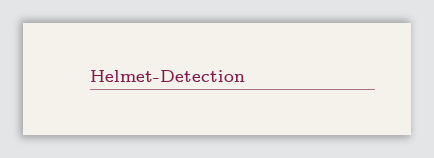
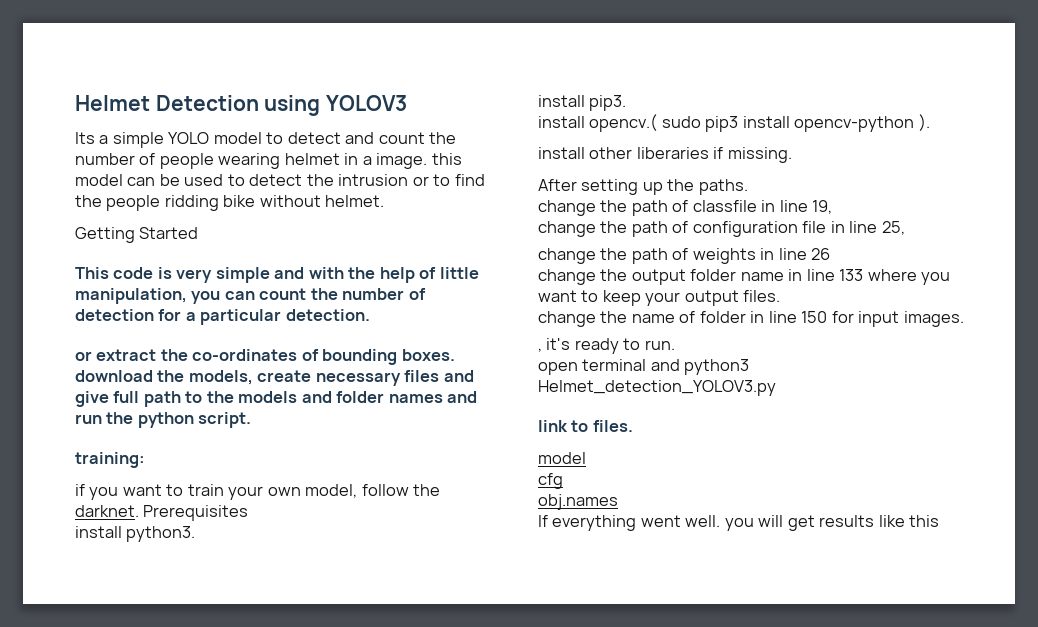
[90,70,245,82] Helmet-Detection -> [75,95,408,116] [75,132,457,148] [75,153,462,169] [75,174,485,186] [75,195,385,211] [75,227,199,243] [75,267,479,283] [75,288,426,304] [75,309,370,325] [75,349,455,365] [75,370,474,386] [75,391,478,407] [75,412,252,428] [75,452,145,468] [75,484,441,500] [75,505,249,521] [75,526,196,542] [538,95,627,111] [538,114,930,132] [538,147,792,163] [538,179,748,195] [538,200,833,216] [538,221,905,237] [538,248,831,264] [538,269,951,285] [538,290,781,306] [538,311,964,327] [538,338,675,354] [538,359,750,375] [538,380,776,396] [538,420,633,432] [538,452,586,464] [538,473,563,489] [538,494,618,510] [538,515,940,531] Helmet Detection using YOLOV3 // Its a simple YOLO model to detect and count the number of people wearing helmet in a image. this model can be used to detect the intrusion or to find the people ridding bike without helmet. // Getting Started // This code is very simple and with the help of little manipulation, you can count the number of detection for a particular detection. // or extract the co-ordinates of bounding boxes. download the models, create necessary files and give full path to the models and folder names and run the python script. // training: // if you want to train your own model, follow the darknet. Prerequisites // install python3. // install pip3. // install opencv.( sudo pip3 install opencv-python ). // install other liberaries if missing. // After setting up the paths. // change the path of classfile in line 19, // change the path of configuration file in line 25, // change the path of weights in line 26 // change the output folder name in line 133 where you want to keep your output files. // change the name of folder in line 150 for input images. // , it's ready to run. // open terminal and python3 Helmet_detection_YOLOV3.py // link to files. // model // cfg // obj.names // If everything went well. you will get results like this

